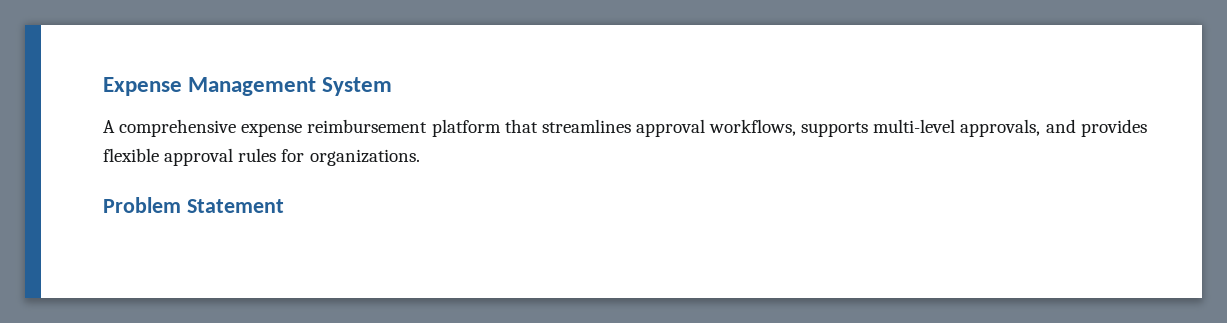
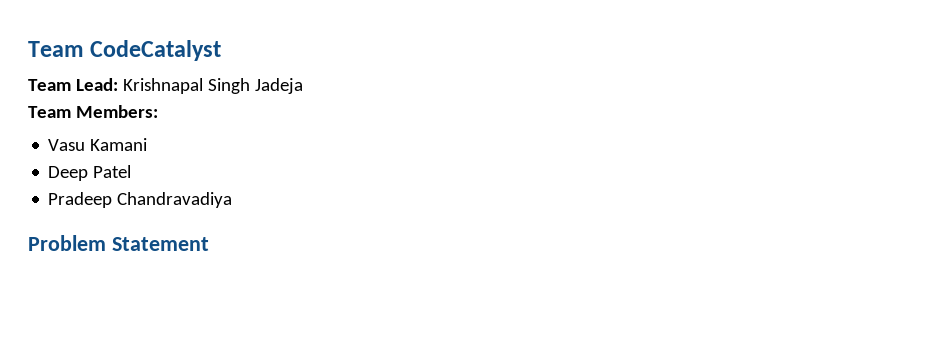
[103,77,393,96] [103,119,1147,137] [103,148,420,166] Expense Management System // A comprehensive expense reimbursement platform that streamlines approval workflows, supports multi-level approvals, and provides flexible approval rules for organizations. -> [28,40,222,61] [28,78,303,94] [28,105,158,118] [48,138,148,151] [48,165,132,181] [48,192,233,208] Team CodeCatalyst // Team Lead: Krishnapal Singh Jadeja // Team Members: // Vasu Kamani // Deep Patel // Pradeep Chandravadiya

